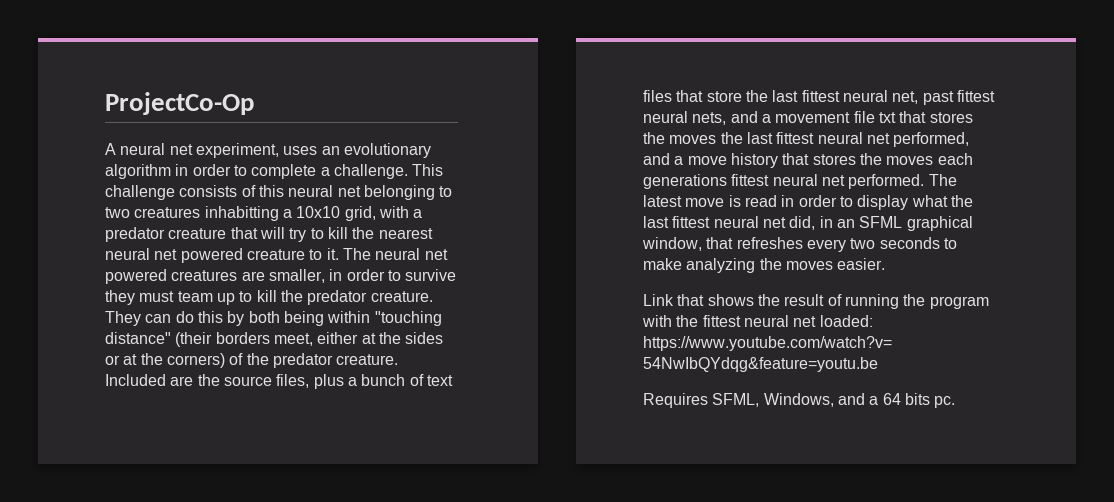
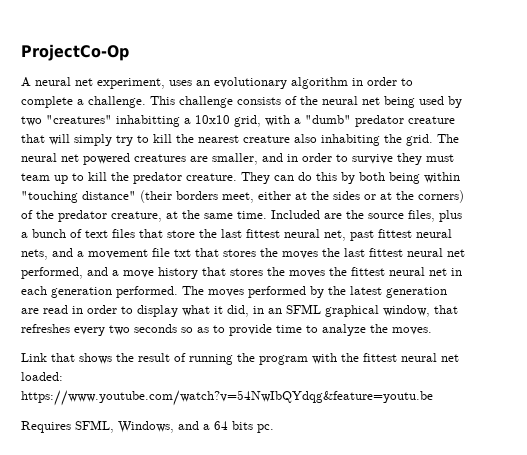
[258,185,453,200] [105,207,201,218] this neural net belonging to two creatures -> [300,96,462,108] [21,115,112,126] the neural net being used by two "creatures"
(423, 213) none -> [305,115,351,124] "dumb"
(285, 233) none -> [74,134,112,146] simply
[105,248,339,263] neural net powered creature to it. -> [243,134,433,146] creature also inhabiting the grid.
(325, 276) none -> [262,153,283,162] and
[336,354,399,365] creature. -> [111,210,267,222] creature, at the same time.
[937,153,973,165] [643,174,957,189] [643,195,741,207] each generations fittest neural net performed. The latest move is -> [329,267,462,276] [21,286,447,298] [21,308,39,314] the fittest neural net in each generation performed. The moves performed by the latest generation are
[950,195,973,207] [643,216,786,228] the last fittest neural net -> [214,306,223,314] it
[943,238,957,249] [643,258,886,273] to make analyzing the moves easier. -> [181,324,432,336] so as to provide time to analyze the moves.

